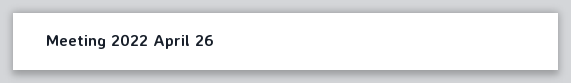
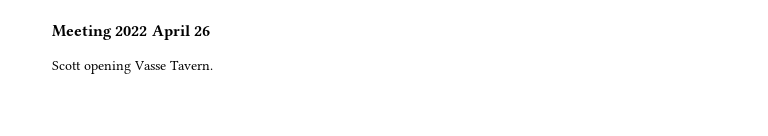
(214, 40) none -> [52,60,213,74] // Scott opening Vasse Tavern.

